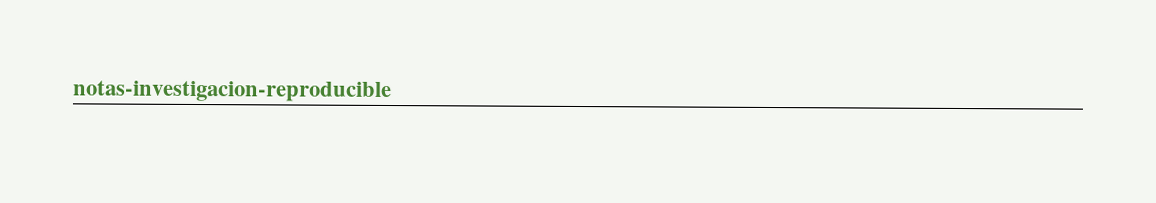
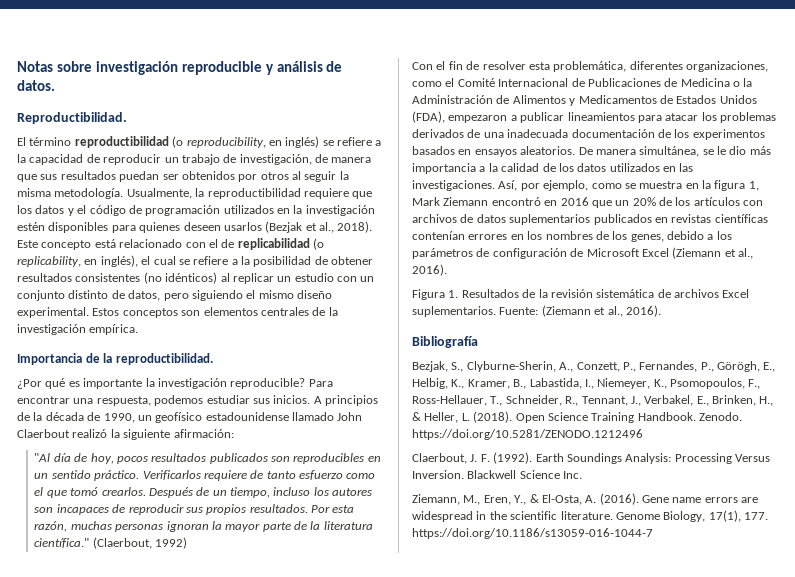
[72,80,392,103] notas-investigacion-reproducible -> [17,61,343,75] [17,80,55,91] [17,112,127,124] [17,136,382,148] [17,154,372,165] [17,171,349,182] [17,188,373,199] [17,205,375,216] [17,221,373,233] [17,238,324,250] [17,255,374,267] [17,272,375,284] [17,290,332,301] [17,307,338,318] [17,324,139,335] [17,353,213,365] [17,378,333,389] [17,395,378,406] [17,412,363,423] [17,429,234,440] [34,453,381,464] [34,470,376,481] [34,487,373,498] [34,504,355,515] [34,521,373,532] [34,537,188,549] [412,61,768,72] [412,78,753,87] [412,95,757,106] [412,111,776,123] [412,129,765,140] [412,146,771,157] [412,163,694,174] [412,180,759,191] [412,197,764,208] [412,214,768,225] [412,231,732,242] [412,247,753,259] [412,264,447,276] [412,289,750,300] [412,305,661,317] [412,336,478,348] [412,361,776,372] [412,378,761,389] [412,395,774,406] [412,411,742,423] [412,429,643,440] [412,452,770,464] [412,470,583,479] [412,493,759,505] [412,510,768,522] [412,528,653,539] Notas sobre investigación reproducible y análisis de datos. // Reproductibilidad. // El término reproductibilidad (o reproducibility, en inglés) se refiere a la capacidad de reproducir un trabajo de investigación, de manera que sus resultados puedan ser obtenidos por otros al seguir la misma metodología. Usualmente, la reproductibilidad requiere que los datos y el código de programación utilizados en la investigación estén disponibles para quienes deseen usarlos (Bezjak et al., 2018). Este concepto está relacionado con el de replicabilidad (o replicability, en inglés), el cual se refiere a la posibilidad de obtener resultados consistentes (no idénticos) al replicar un estudio con un conjunto distinto de datos, pero siguiendo el mismo diseño experimental. Estos conceptos son elementos centrales de la investigación empírica. // Importancia de la reproductibilidad. // ¿Por qué es importante la investigación reproducible? Para encontrar una respuesta, podemos estudiar sus inicios. A principios de la década de 1990, un geofísico estadounidense llamado John Claerbout realizó la siguiente afirmación: // "Al día de hoy, pocos resultados publicados son reproducibles en un sentido práctico. Verificarlos requiere de tanto esfuerzo como el que tomó crearlos. Después de un tiempo, incluso los autores son incapaces de reproducir sus propios resultados. Por esta razón, muchas personas ignoran la mayor parte de la literatura científica." (Claerbout, 1992) // Con el fin de resolver esta problemática, diferentes organizaciones, como el Comité Internacional de Publicaciones de Medicina o la Administración de Alimentos y Medicamentos de Estados Unidos (FDA), empezaron a publicar lineamientos para atacar los problemas derivados de una inadecuada documentación de los experimentos basados en ensayos aleatorios. De manera simultánea, se le dio más importancia a la calidad de los datos utilizados en las investigaciones. Así, por ejemplo, como se muestra en la figura 1, Mark Ziemann encontró en 2016 que un 20% de los artículos con archivos de datos suplementarios publicados en revistas científicas contenían errores en los nombres de los genes, debido a los parámetros de configuración de Microsoft Excel (Ziemann et al., 2016). // Figura 1. Resultados de la revisión sistemática de archivos Excel suplementarios. Fuente: (Ziemann et al., 2016). // Bibliografía // Bezjak, S., Clyburne-Sherin, A., Conzett, P., Fernandes, P., Görögh, E., Helbig, K., Kramer, B., Labastida, I., Niemeyer, K., Psomopoulos, F., Ross-Hellauer, T., Schneider, R., Tennant, J., Verbakel, E., Brinken, H., & Heller, L. (2018). Open Science Training Handbook. Zenodo. https://doi.org/10.5281/ZENODO.1212496 // Claerbout, J. F. (1992). Earth Soundings Analysis: Processing Versus Inversion. Blackwell Science Inc. // Ziemann, M., Eren, Y., & El-Osta, A. (2016). Gene name errors are widespread in the scientific literature. Genome Biology, 17(1), 177. https://doi.org/10.1186/s13059-016-1044-7

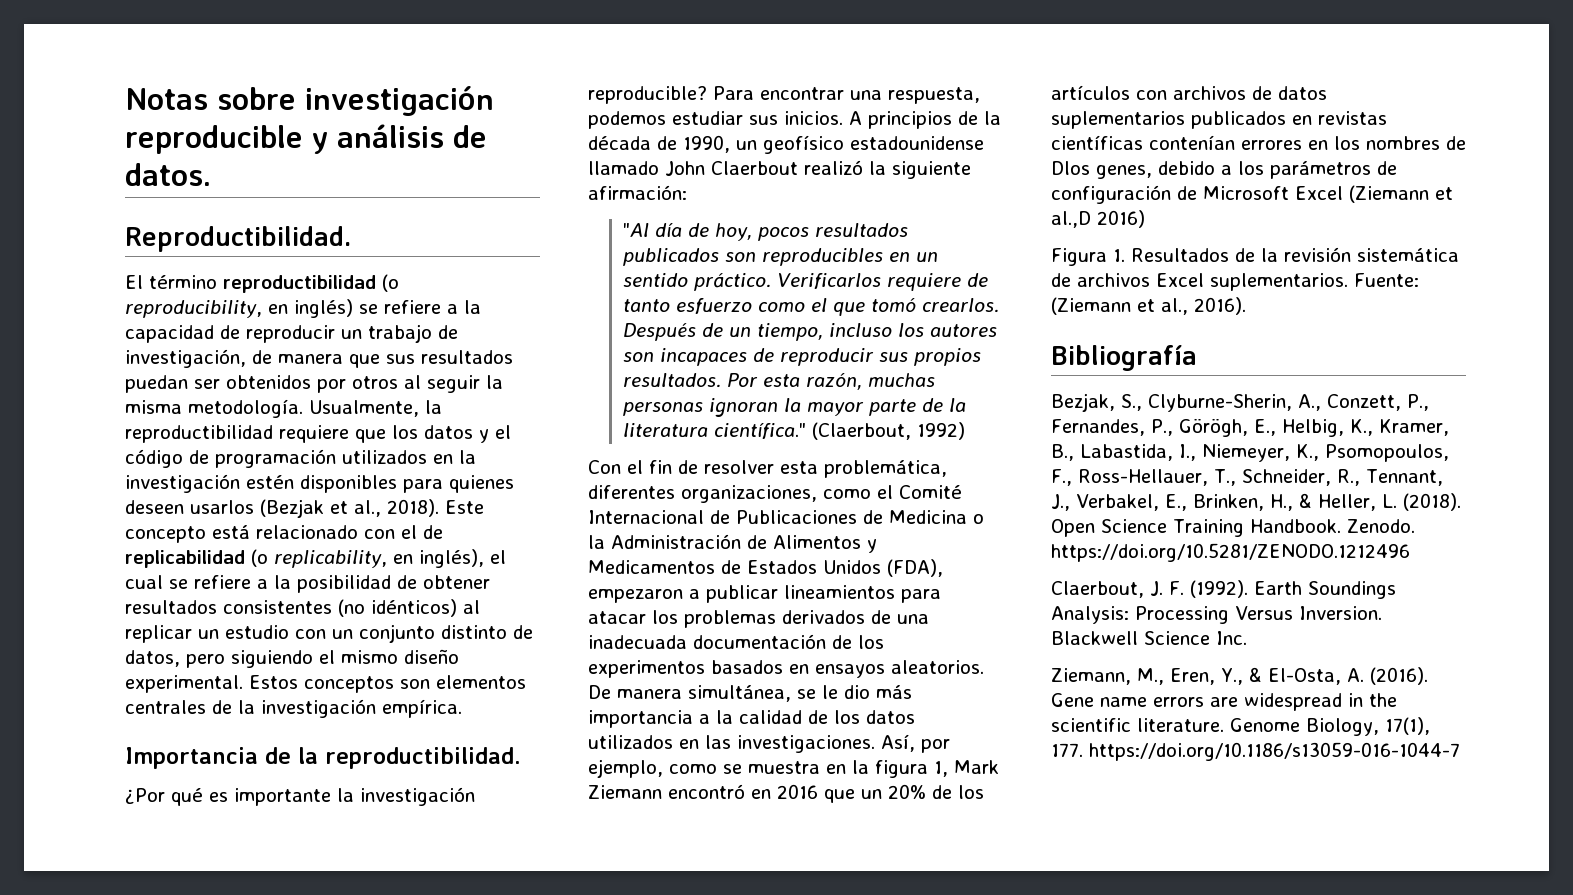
[612,231,628,240] los -> [1051,161,1090,175] Dlos
[738,248,753,259] [412,264,447,276] al., 2016). -> [1051,210,1145,228] al.,D 2016)

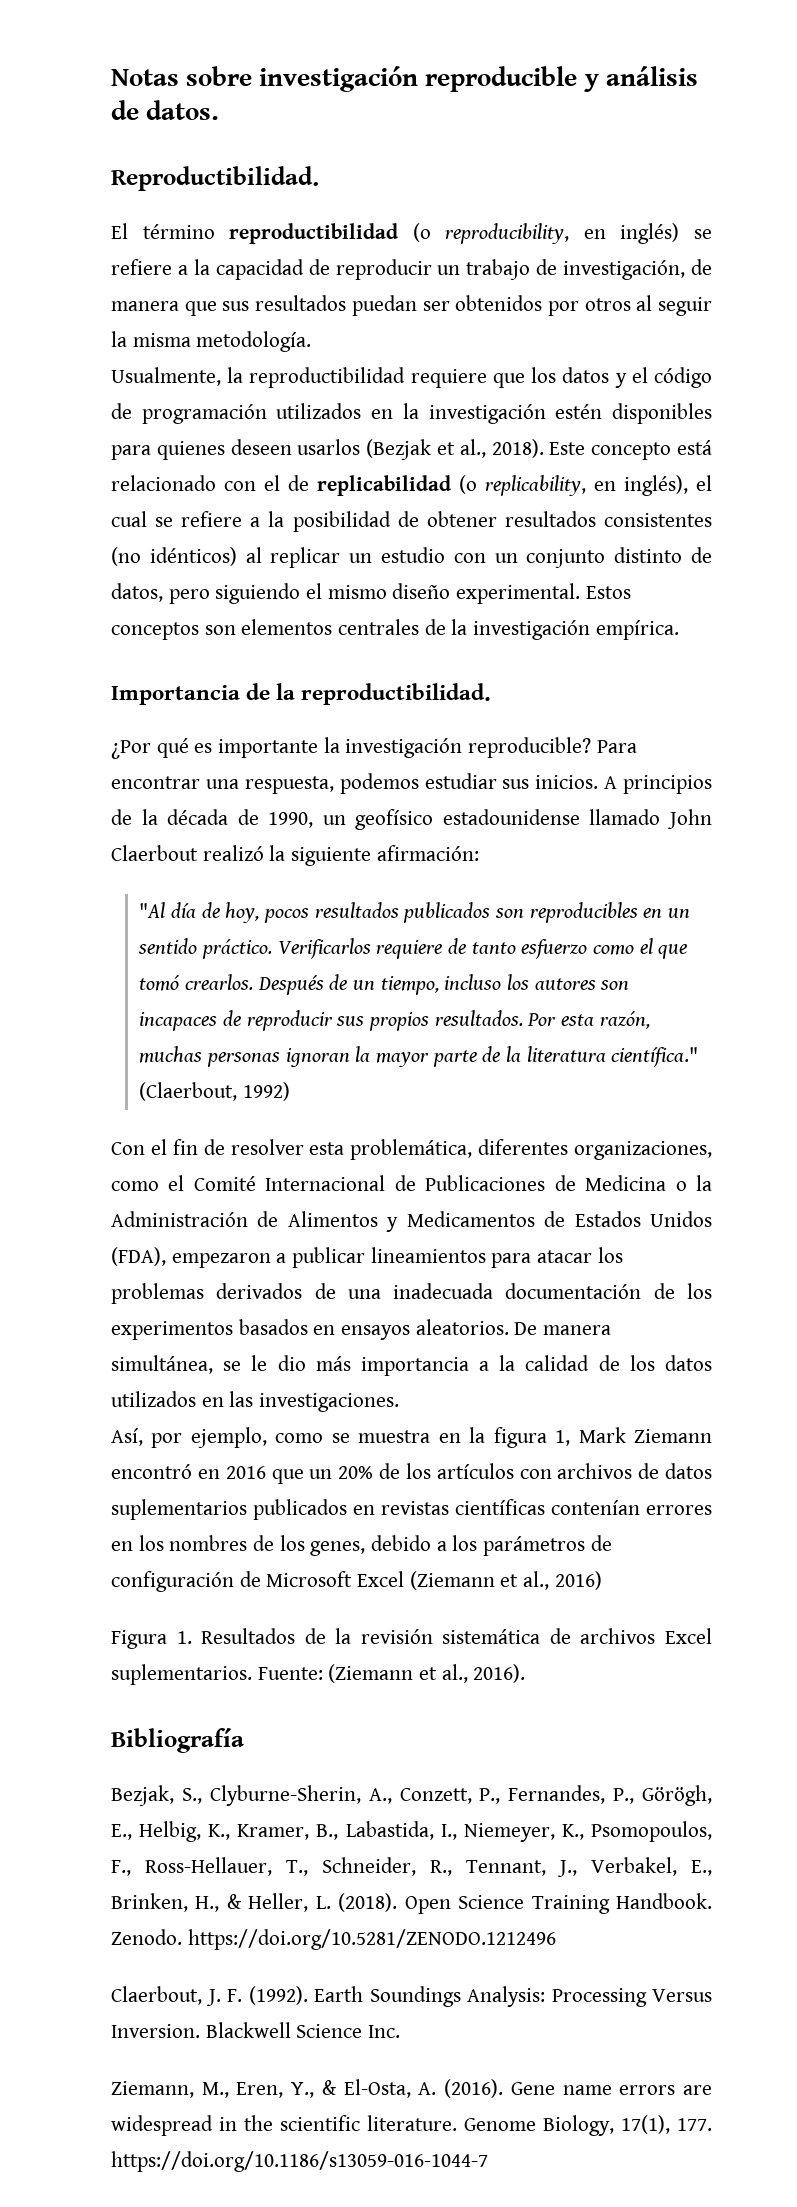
(303, 408) none -> (312, 341) //
(875, 744) none -> (400, 1402) //
[1051,161,1090,175] Dlos -> [279,1535,305,1551] los
[1051,211,1091,228] al.,D -> [523,1571,550,1590] al.,

